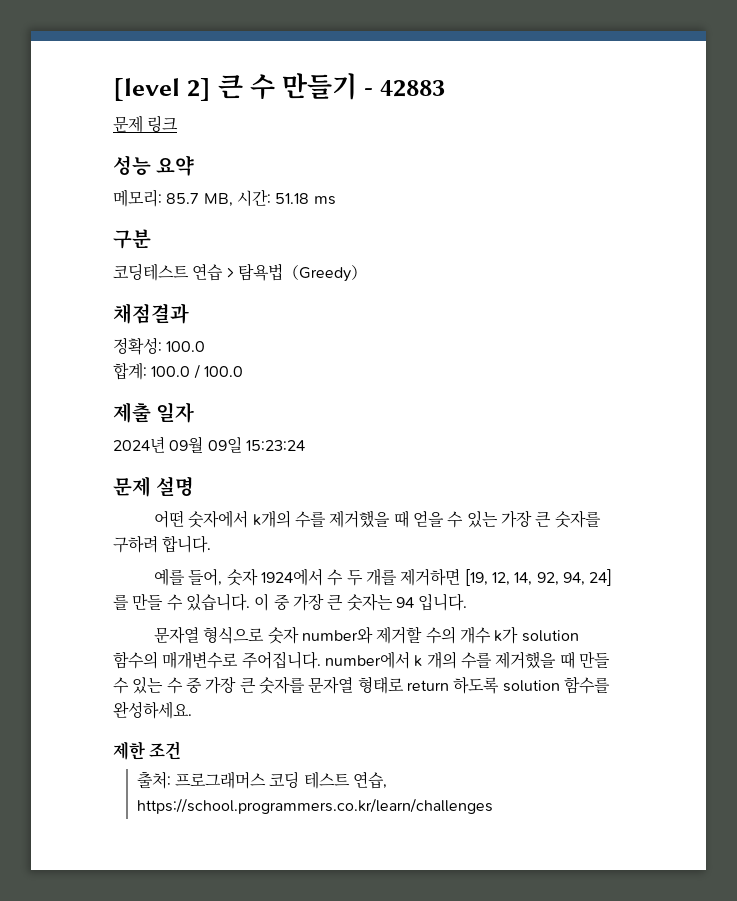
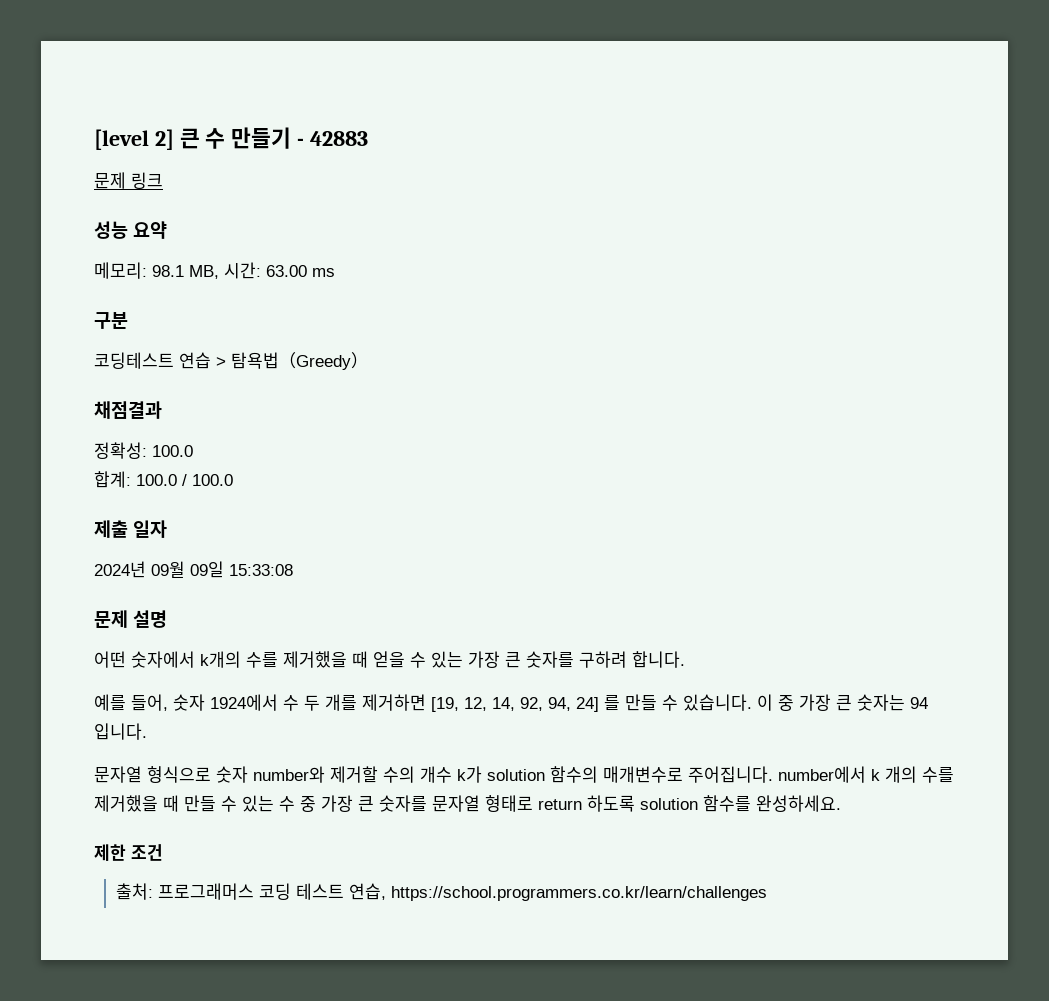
[166,193,200,204] 85.7 -> [152,265,184,277] 98.1
[275,193,310,204] 51.18 -> [266,265,307,277] 63.00
[245,440,305,451] 15:23:24 -> [229,564,293,576] 15:33:08

